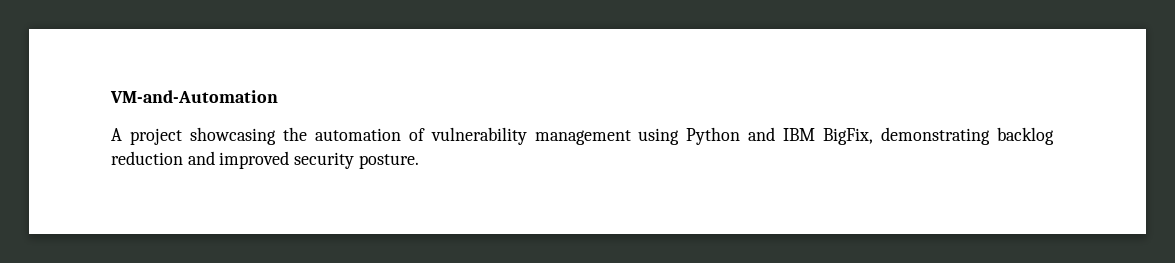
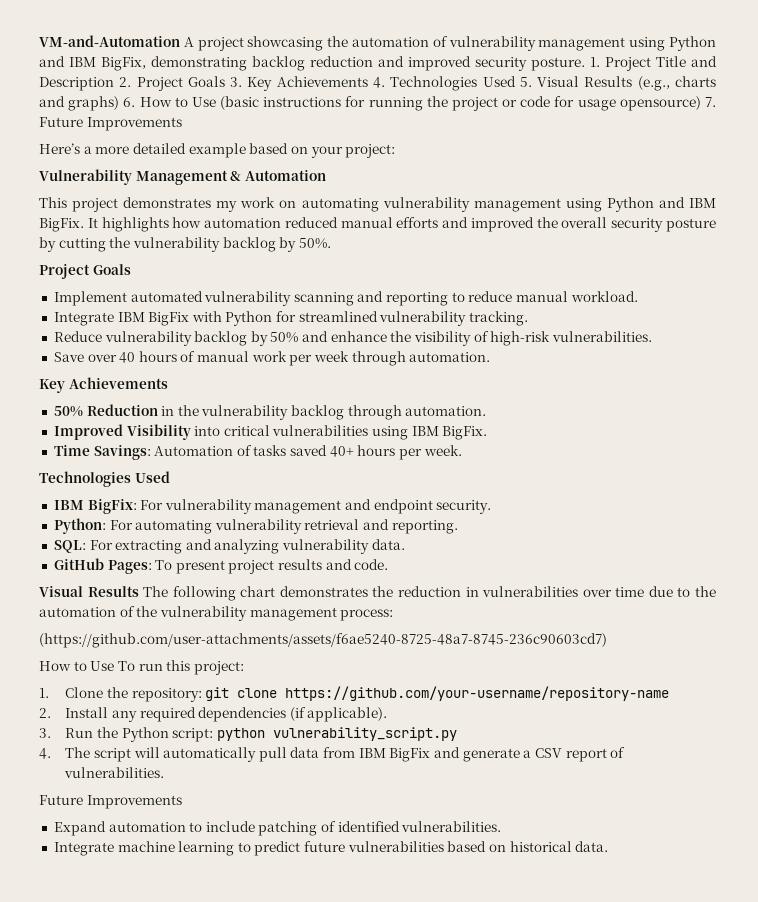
(278, 96) // -> (180, 41) none
(419, 161) none -> [590,56,717,71] [39,76,717,91] [39,96,716,111] [39,117,182,131] [39,143,396,158] [39,169,326,185] [39,197,717,212] [39,217,716,232] [39,237,331,252] [39,264,131,279] [53,291,638,306] [53,311,529,326] [53,331,652,346] [53,351,491,366] [39,377,168,393] [53,404,487,420] [53,424,488,440] [53,445,462,460] [39,471,170,487] [53,499,492,514] [53,518,458,534] [53,539,405,554] [53,558,389,574] [39,586,716,601] [39,606,394,621] [39,633,607,648] [39,660,244,675] [39,686,670,702] [39,707,388,722] [39,727,457,742] [39,747,626,762] [64,767,165,778] [39,795,182,809] [53,821,502,836] [53,841,609,856] 1. Project Title and Description 2. Project Goals 3. Key Achievements 4. Technologies Used 5. Visual Results (e.g., charts and graphs) 6. How to Use (basic instructions for running the project or code for usage opensource) 7. Future Improvements // Here’s a more detailed example based on your project: // Vulnerability Management & Automation // This project demonstrates my work on automating vulnerability management using Python and IBM BigFix. It highlights how automation reduced manual efforts and improved the overall security posture by cutting the vulnerability backlog by 50%. // Project Goals // Implement automated vulnerability scanning and reporting to reduce manual workload. // Integrate IBM BigFix with Python for streamlined vulnerability tracking. // Reduce vulnerability backlog by 50% and enhance the visibility of high-risk vulnerabilities. // Save over 40 hours of manual work per week through automation. // Key Achievements // 50% Reduction in the vulnerability backlog through automation. // Improved Visibility into critical vulnerabilities using IBM BigFix. // Time Savings: Automation of tasks saved 40+ hours per week. // Technologies Used // IBM BigFix: For vulnerability management and endpoint security. // Python: For automating vulnerability retrieval and reporting. // SQL: For extracting and analyzing vulnerability data. // GitHub Pages: To present project results and code. // Visual Results The following chart demonstrates the reduction in vulnerabilities over time due to the automation of the vulnerability management process: // (https://github.com/user-attachments/assets/f6ae5240-8725-48a7-8745-236c90603cd7) // How to Use To run this project: // 1. Clone the repository: git clone https://github.com/your-username/repository-name // 2. Install any required dependencies (if applicable). // 3. Run the Python script: python vulnerability_script.py // 4. The script will automatically pull data from IBM BigFix and generate a CSV report of vulnerabilities. // Future Improvements // Expand automation to include patching of identified vulnerabilities. // Integrate machine learning to predict future vulnerabilities based on historical data.

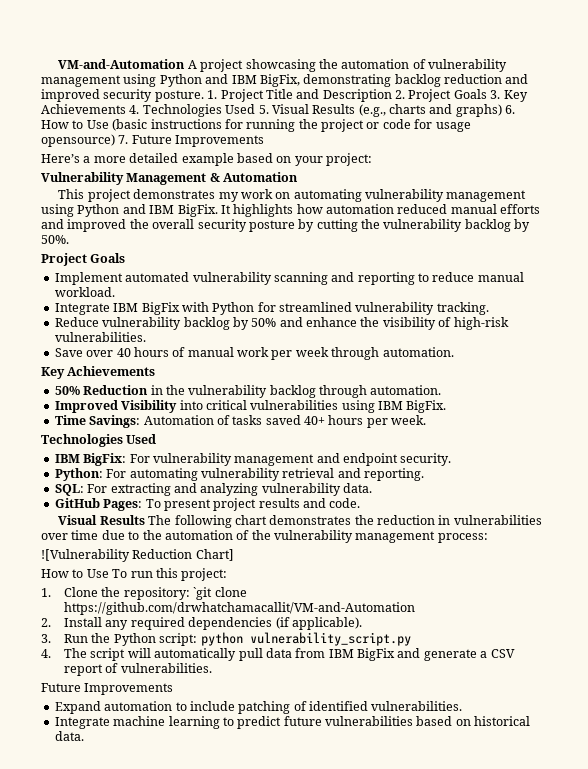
[39,633,607,648] (https://github.com/user-attachments/assets/f6ae5240-8725-48a7-8745-236c90603cd7) -> [41,549,234,562] ![Vulnerability Reduction Chart]
[205,686,670,701] git clone https://github.com/your-username/repository-name -> [193,587,247,600] [64,602,416,615] `git clone https://github.com/drwhatchamacallit/VM-and-Automation

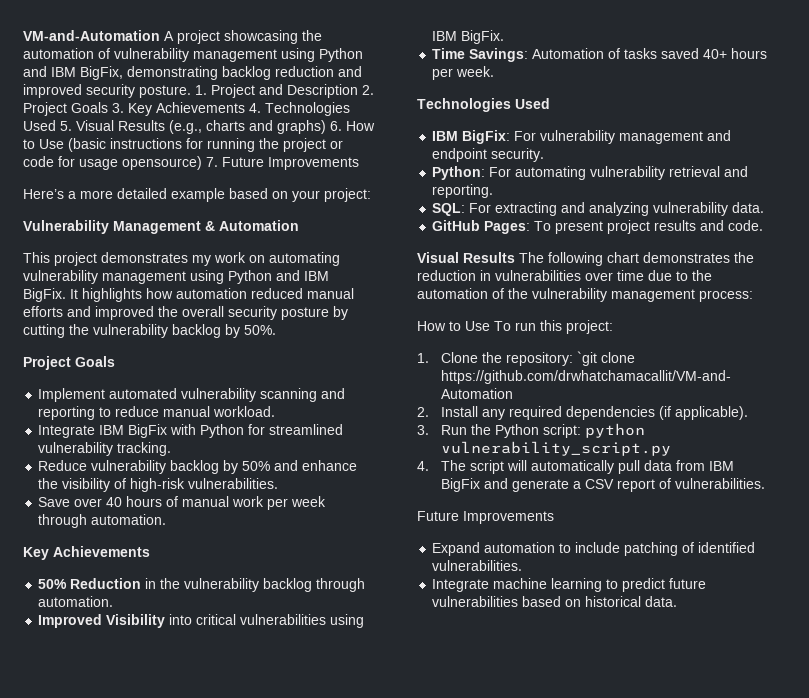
[265,89,293,99] Title -> (255, 91) none
[41,549,234,562] // ![Vulnerability Reduction Chart] -> (753, 296) none

